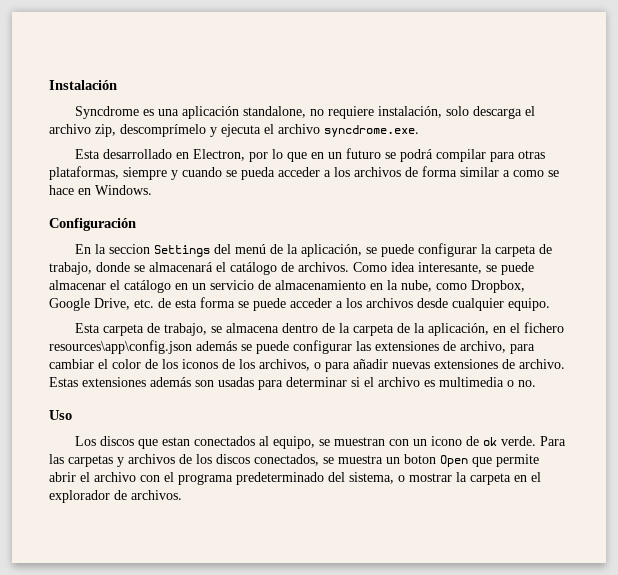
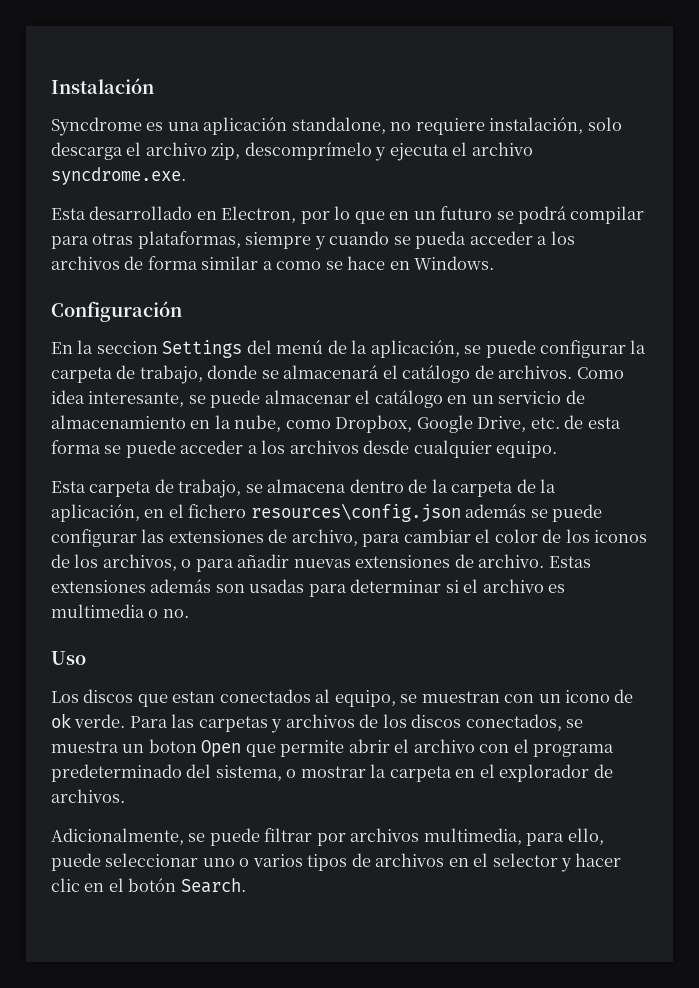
[49,340,192,354] resources\app\config.json -> [250,503,461,522] resources\config.json
(182, 495) none -> [51,828,604,846] [51,853,622,872] [51,878,246,893] // Adicionalmente, se puede filtrar por archivos multimedia, para ello, puede seleccionar uno o varios tipos de archivos en el selector y hacer clic en el botón Search.

